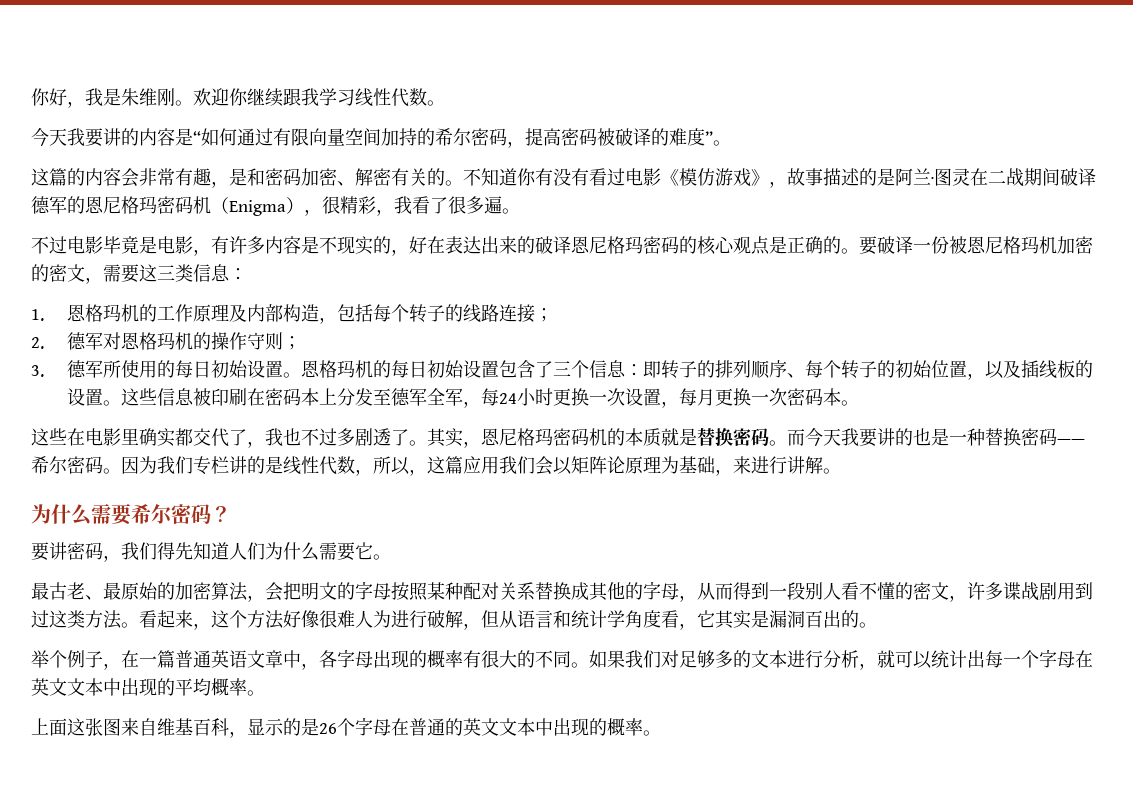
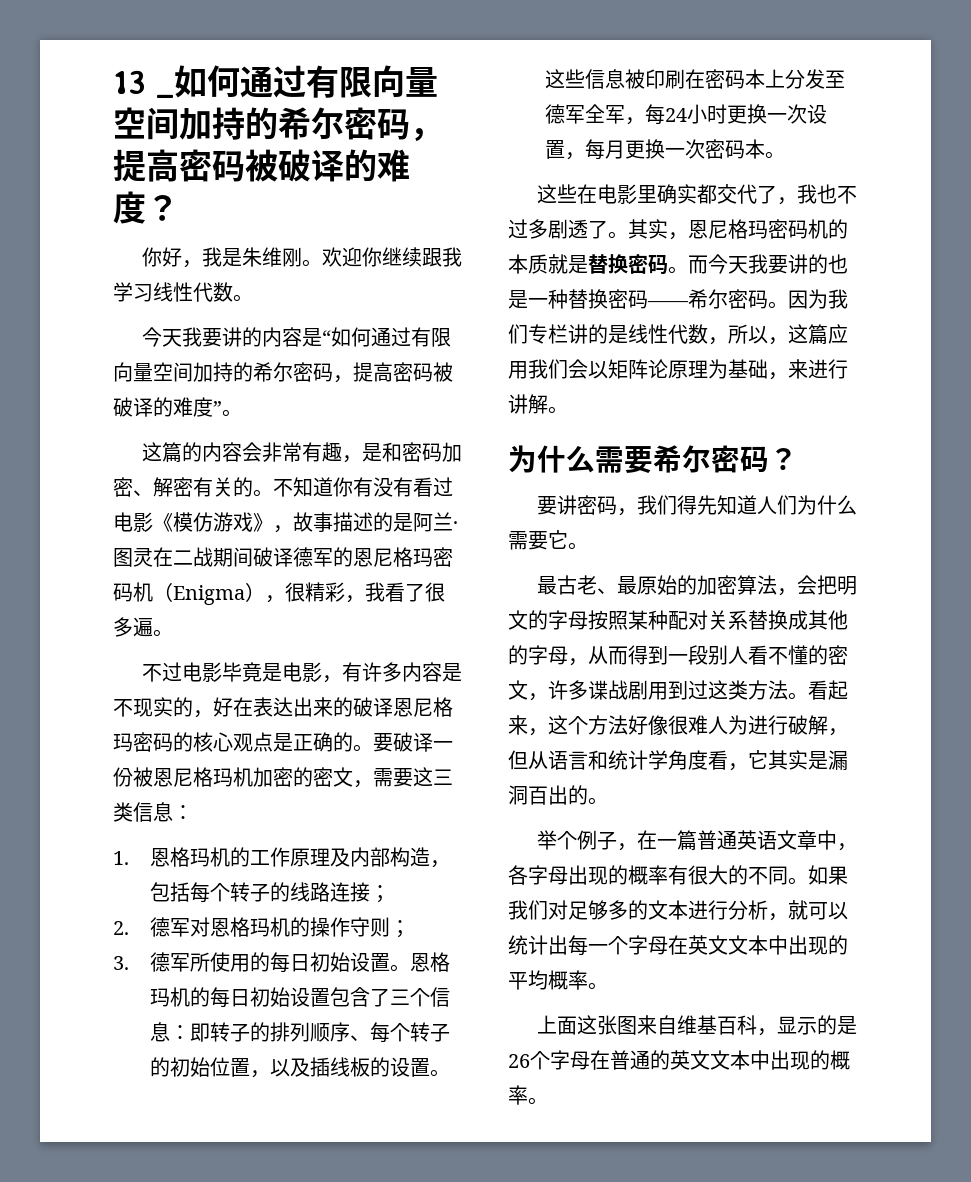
(31, 97) none -> [113,70,146,94] [156,65,438,98] [113,107,443,142] [113,149,410,182] [113,191,179,224] 13 _如何通过有限向量空间加持的希尔密码，提高密码被破译的难度？ //

